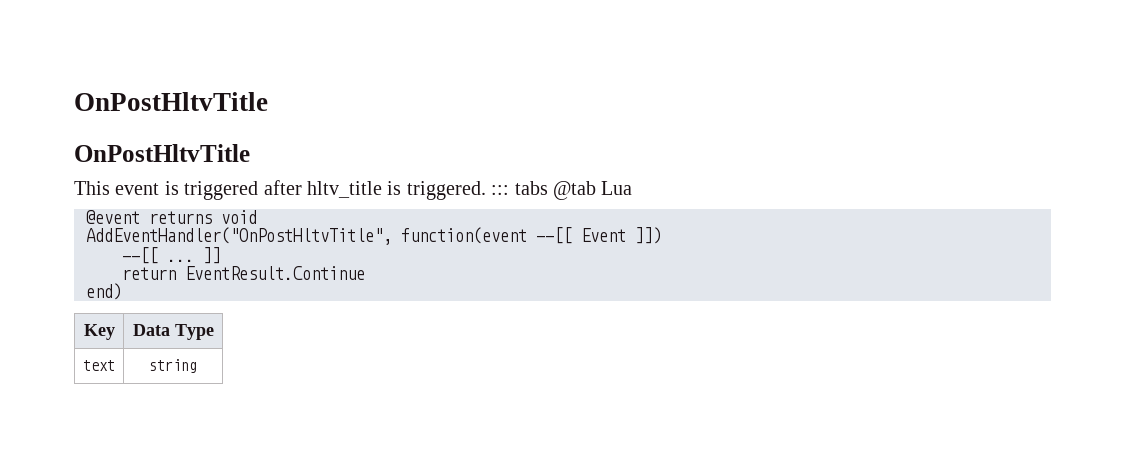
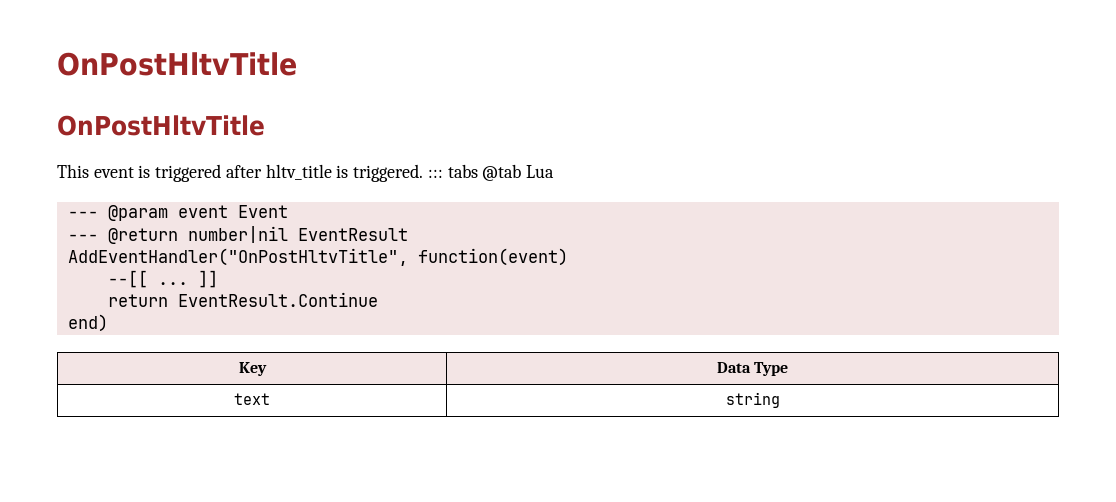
[86,210,257,224] [86,227,662,245] @event returns void // AddEventHandler("OnPostHltvTitle", function(event --[[ Event ]]) -> [67,205,288,221] [67,226,408,244] [67,248,568,266] --- @param event Event // --- @return number|nil EventResult // AddEventHandler("OnPostHltvTitle", function(event)

